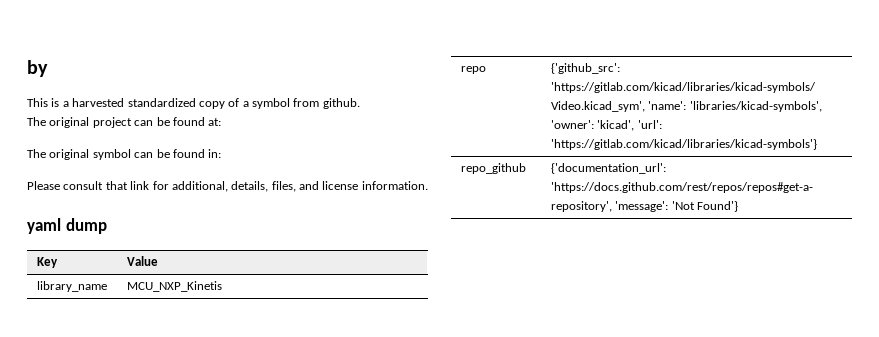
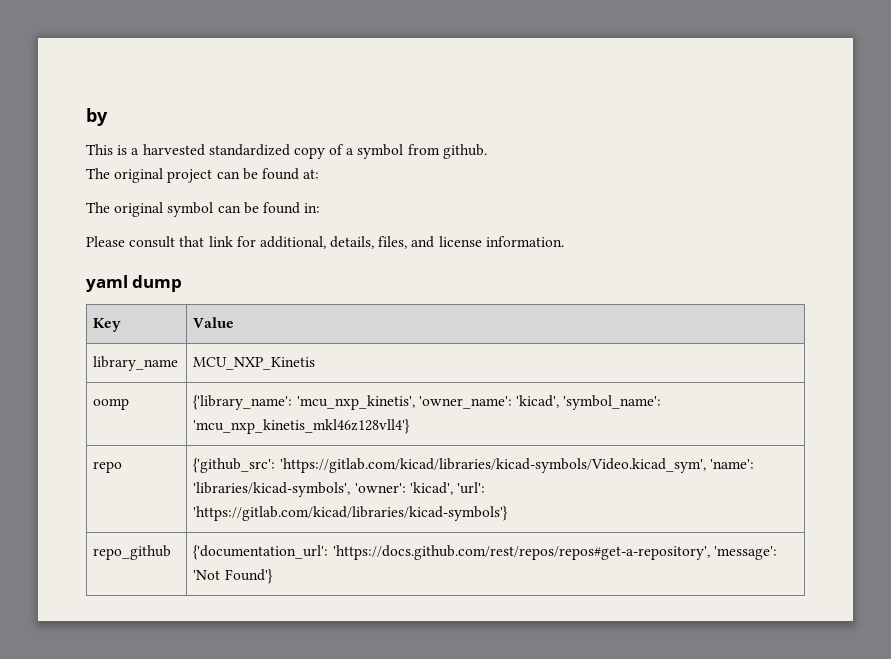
(222, 286) none -> [93,398,130,410] [193,395,662,410] [193,419,411,434] // oomp | {'library_name': 'mcu_nxp_kinetis', 'owner_name': 'kicad', 'symbol_name': 'mcu_nxp_kinetis_mkl46z128vll4'}

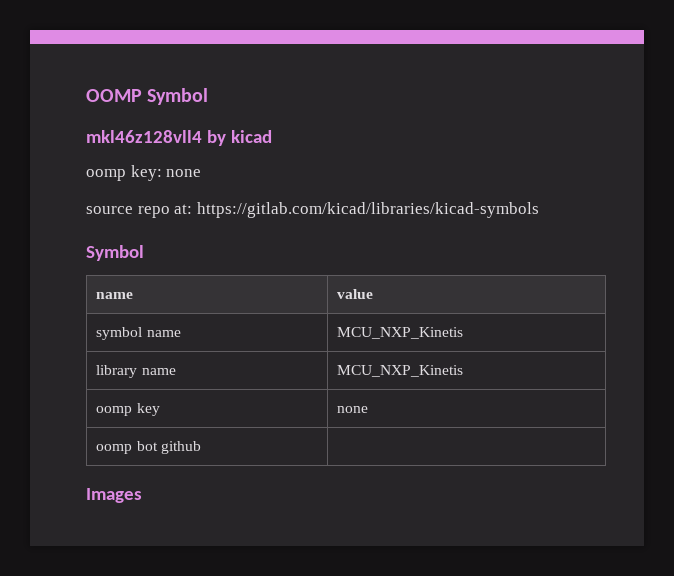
[86,108,108,126] [86,144,487,159] [86,168,320,183] [86,202,321,217] [86,236,564,249] [86,275,183,292] [93,318,122,332] [193,317,235,328] [93,356,179,371] [193,357,316,370] [93,398,130,410] [193,395,662,410] [193,419,411,434] [93,461,123,473] [193,458,754,473] [193,482,485,497] [193,506,509,521] [93,545,172,560] [193,545,777,560] [193,569,273,584] by // This is a harvested standardized copy of a symbol from github. // The original project can be found at: // The original symbol can be found in: // Please consult that link for additional, details, files, and license information. // yaml dump // Key | Value // library_name | MCU_NXP_Kinetis // oomp | {'library_name': 'mcu_nxp_kinetis', 'owner_name': 'kicad', 'symbol_name': 'mcu_nxp_kinetis_mkl46z128vll4'} // repo | {'github_src': 'https://gitlab.com/kicad/libraries/kicad-symbols/Video.kicad_sym', 'name': 'libraries/kicad-symbols', 'owner': 'kicad', 'url': 'https://gitlab.com/kicad/libraries/kicad-symbols'} // repo_github | {'documentation_url': 'https://docs.github.com/rest/repos/repos#get-a-repository', 'message': 'Not Found'} -> [86,88,209,105] [86,130,272,146] [86,165,202,181] [86,202,539,218] [86,245,144,261] [96,292,134,299] [337,289,374,299] [96,327,181,340] [337,327,464,339] [96,365,176,378] [337,365,464,377] [96,403,160,416] [337,406,369,413] [96,441,201,454] [86,488,142,503] OOMP Symbol // mkl46z128vll4 by kicad // oomp key: none // source repo at: https://gitlab.com/kicad/libraries/kicad-symbols // Symbol // name | value // symbol name | MCU_NXP_Kinetis // library name | MCU_NXP_Kinetis // oomp key | none // oomp bot github | // Images

